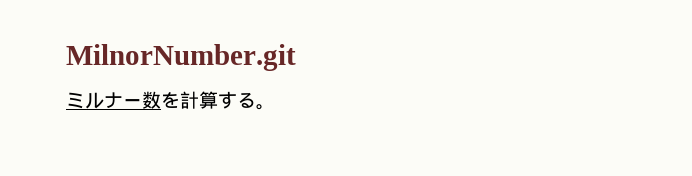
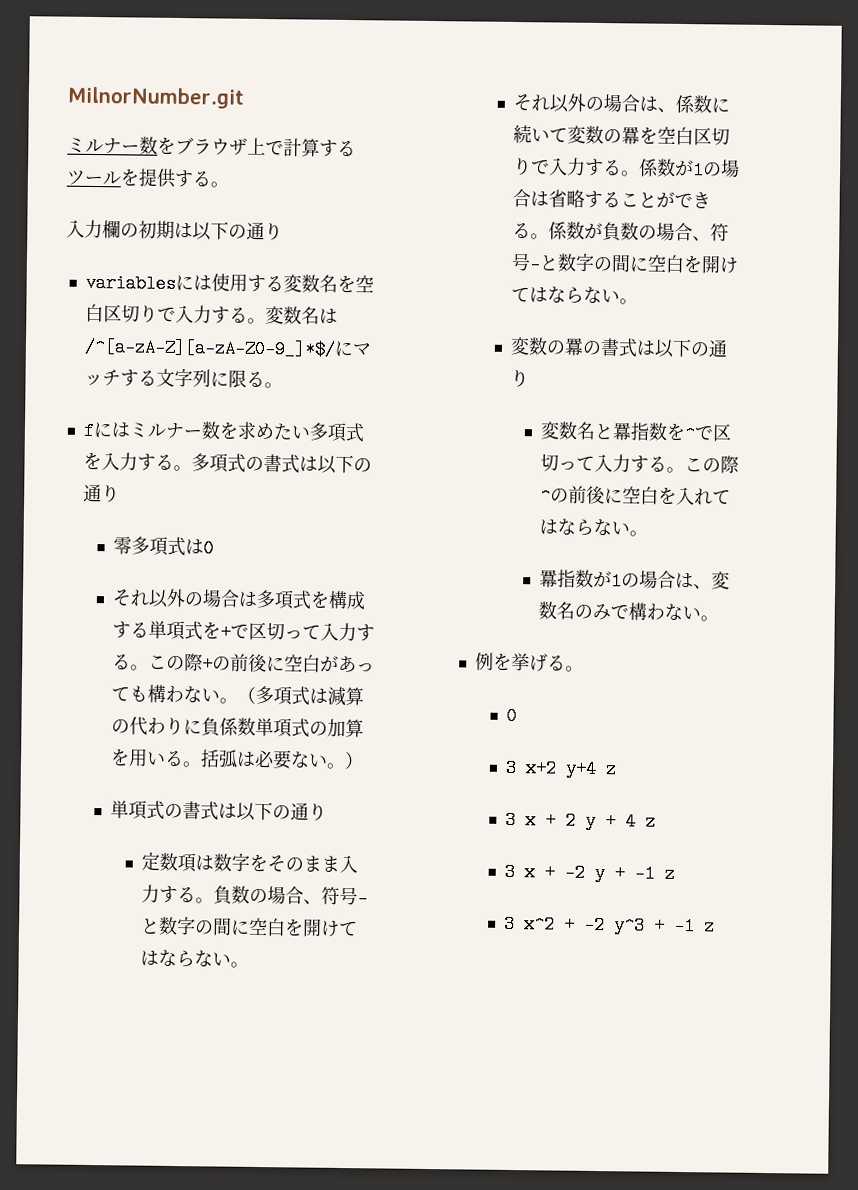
[180,91,275,110] 計算する。 -> [175,136,356,157] [66,168,229,188] [66,219,283,241] [84,273,374,294] [84,303,338,325] [83,337,371,359] [83,367,283,389] [82,421,365,443] [82,451,372,474] [82,483,120,503] [113,536,215,558] [112,588,367,610] [112,620,376,642] [112,653,376,674] [111,684,365,707] [111,716,365,738] [110,748,365,770] [110,800,328,821] [141,851,359,874] [141,884,369,908] [140,916,359,937] [140,949,250,968] [513,93,731,114] [513,124,731,146] [512,156,741,180] [512,188,712,209] [512,221,730,242] [511,252,740,274] [511,286,639,305] [510,336,729,358] [510,368,530,388] [540,421,732,444] [540,453,739,474] [540,485,731,506] [539,518,648,537] [539,569,730,591] [538,601,719,622] [475,652,585,672] [506,706,518,726] [505,758,618,779] [505,810,657,831] [504,862,676,883] [503,914,716,936] ブラウザ上で計算するツールを提供する。 // 入力欄の初期は以下の通り // variablesには使用する変数名を空白区切りで入力する。変数名は/^[a-zA-Z][a-zA-Z0-9_]*$/にマッチする文字列に限る。 // fにはミルナー数を求めたい多項式を入力する。多項式の書式は以下の通り // 零多項式は0 // それ以外の場合は多項式を構成する単項式を+で区切って入力する。この際+の前後に空白があっても構わない。（多項式は減算の代わりに負係数単項式の加算を用いる。括弧は必要ない。） // 単項式の書式は以下の通り // 定数項は数字をそのまま入力する。負数の場合、符号-と数字の間に空白を開けてはならない。 // それ以外の場合は、係数に続いて変数の羃を空白区切りで入力する。係数が1の場合は省略することができる。係数が負数の場合、符号-と数字の間に空白を開けてはならない。 // 変数の羃の書式は以下の通り // 変数名と羃指数を^で区切って入力する。この際^の前後に空白を入れてはならない。 // 羃指数が1の場合は、変数名のみで構わない。 // 例を挙げる。 // 0 // 3 x+2 y+4 z // 3 x + 2 y + 4 z // 3 x + -2 y + -1 z // 3 x^2 + -2 y^3 + -1 z

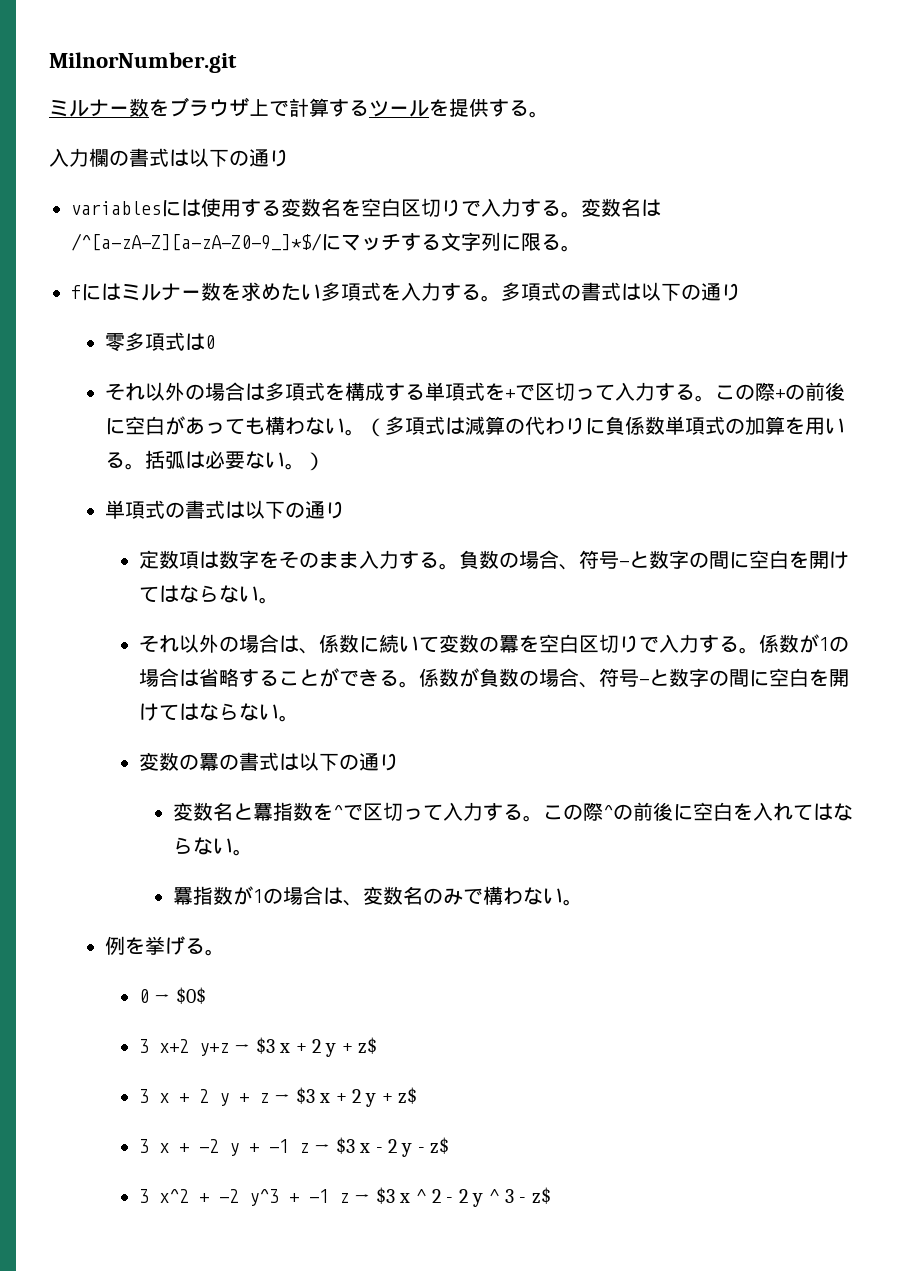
[138,220,175,239] 初期 -> [129,148,169,167] 書式
(518, 716) none -> [154,987,206,1004] → $0$
[565,759,618,779] y+4 z -> [198,1037,378,1057] y+z → $3 x + 2 y + z$
[625,812,657,831] 4 z -> [258,1087,418,1107] z → $3 x + 2 y + z$
(676, 873) none -> [314,1137,450,1157] → $3 x - 2 y - z$
(716, 926) none -> [354,1187,551,1207] → $3 x ^ 2 - 2 y ^ 3 - z$

